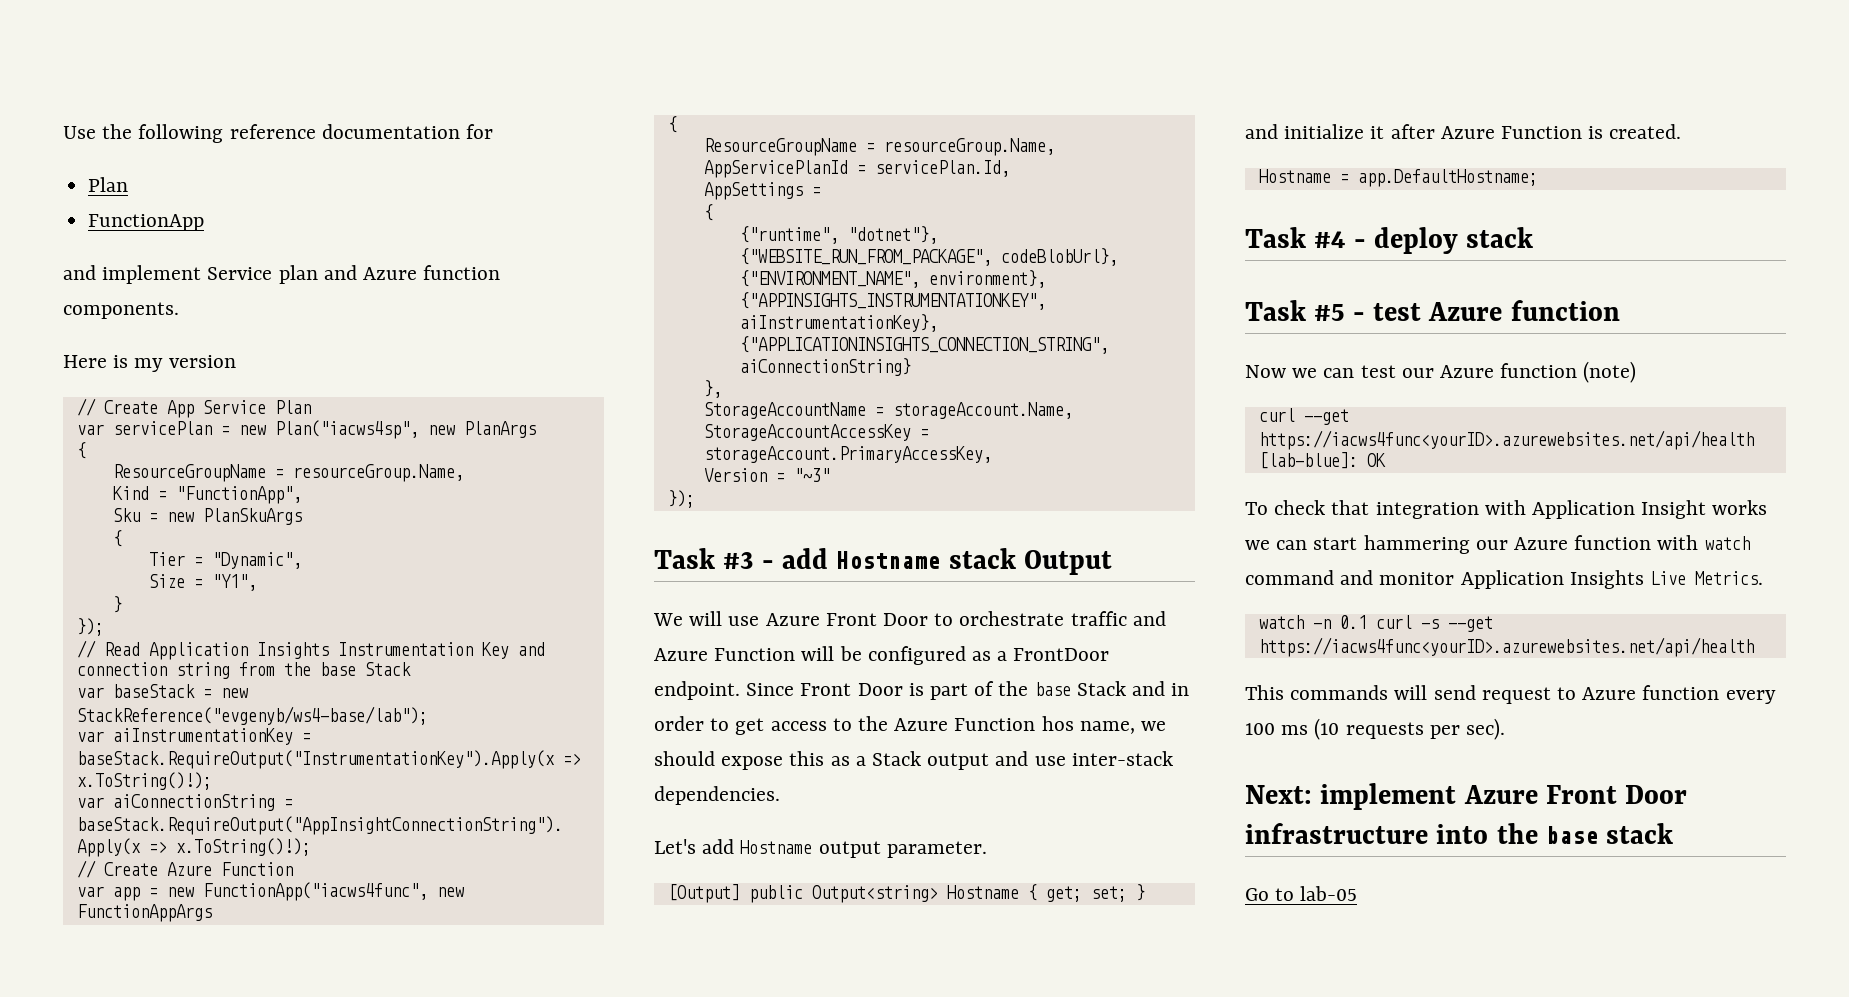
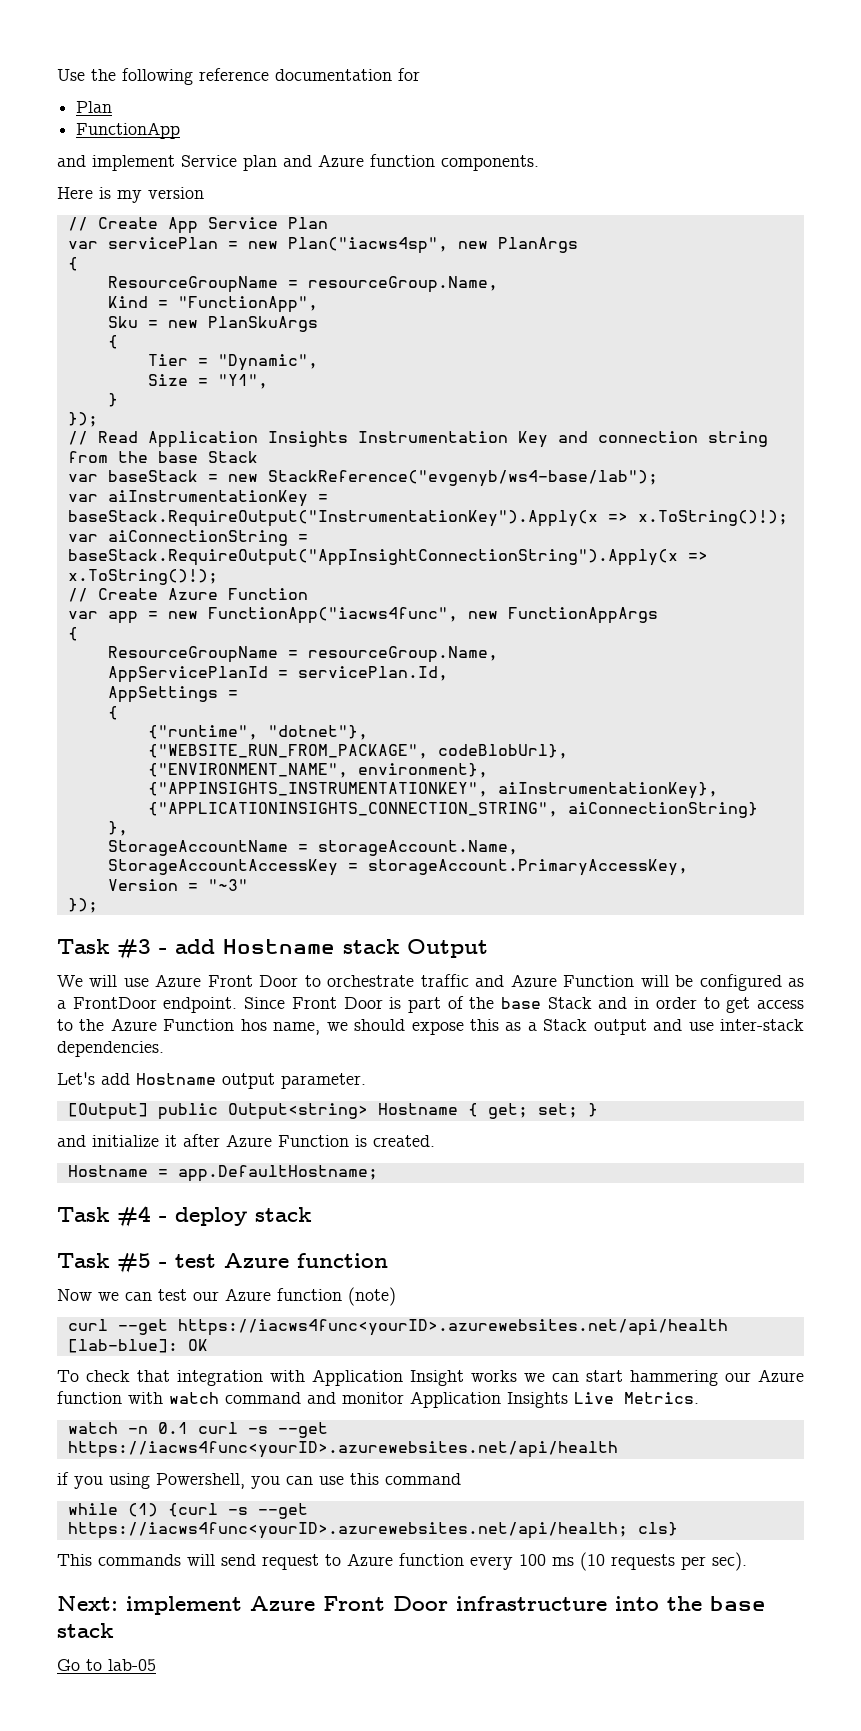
(1754, 647) none -> [57,1472,461,1489] [67,1503,308,1519] [67,1522,678,1539] // if you using Powershell, you can use this command // while (1) {curl -s --get https://iacws4func<yourID>.azurewebsites.net/api/health; cls}

